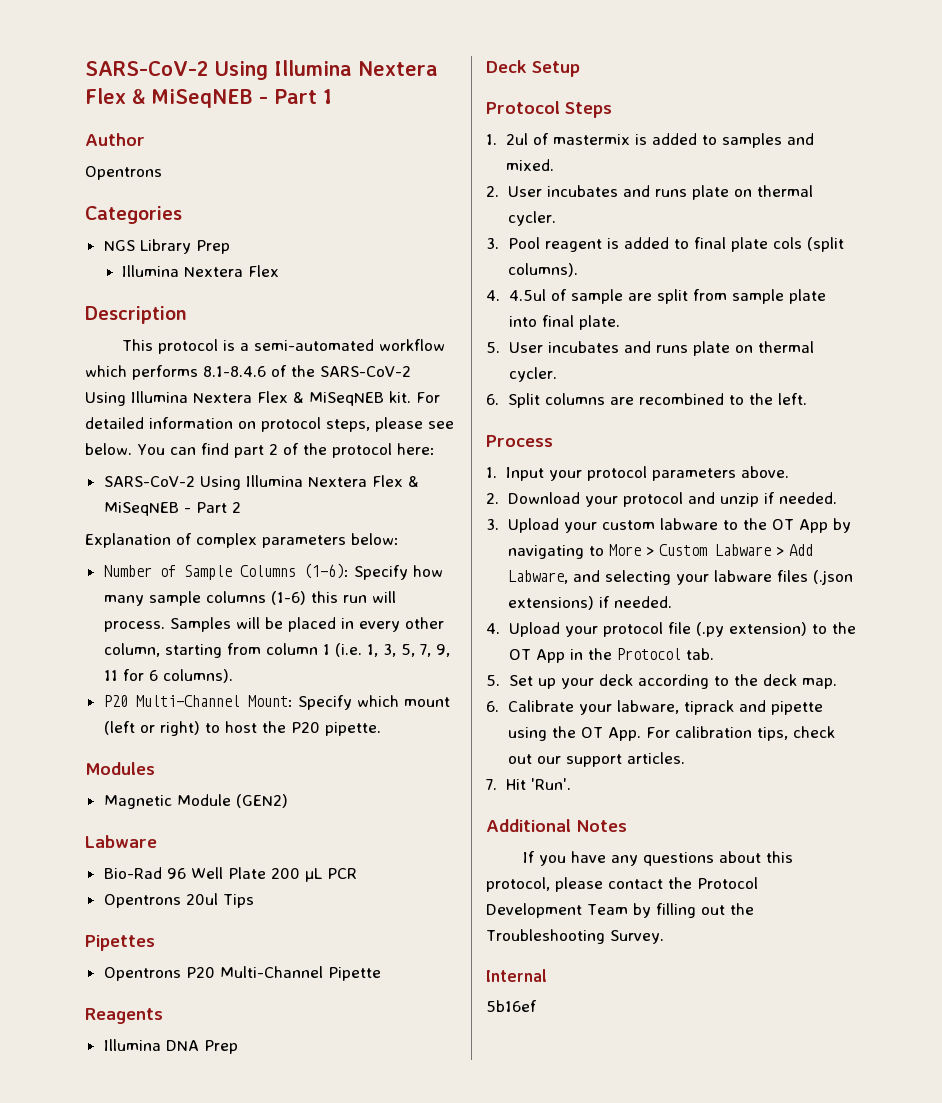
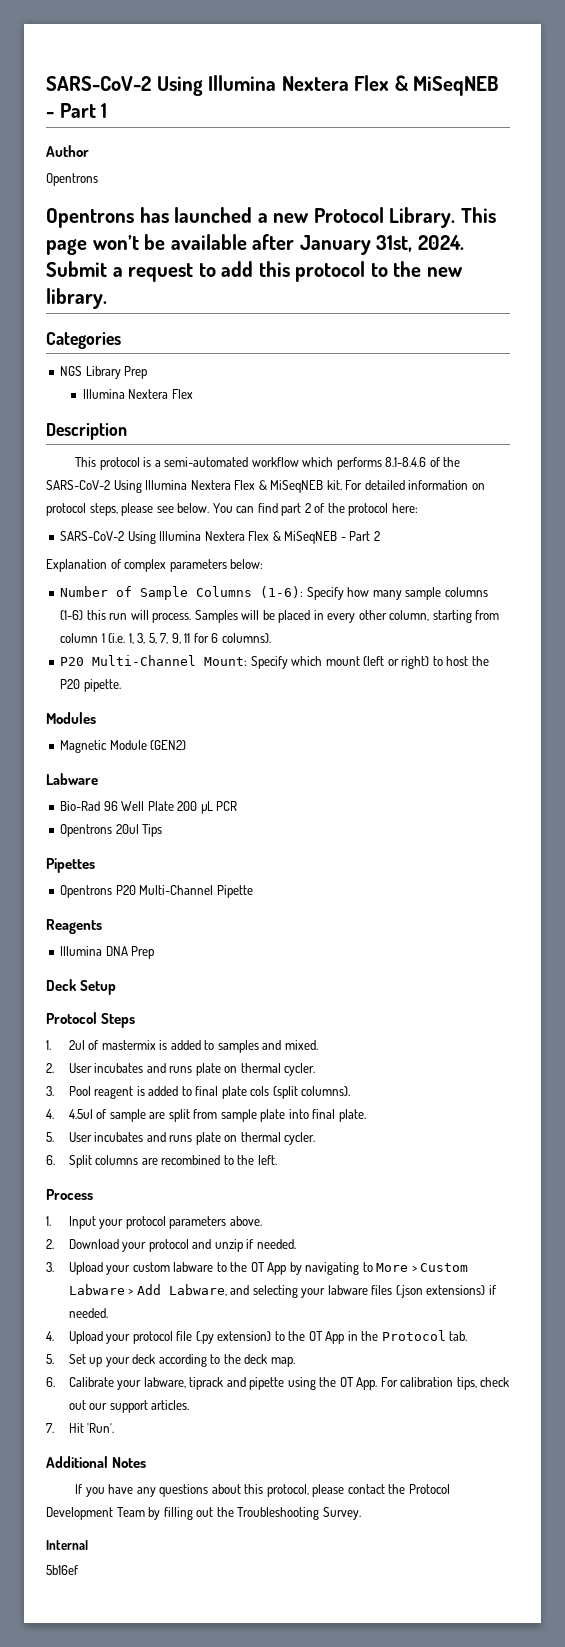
(162, 173) none -> [46,207,496,228] [46,234,464,255] [46,261,463,282] [46,288,107,309] // Opentrons has launched a new Protocol Library. This page won’t be available after January 31st, 2024. Submit a request to add this protocol to the new library.

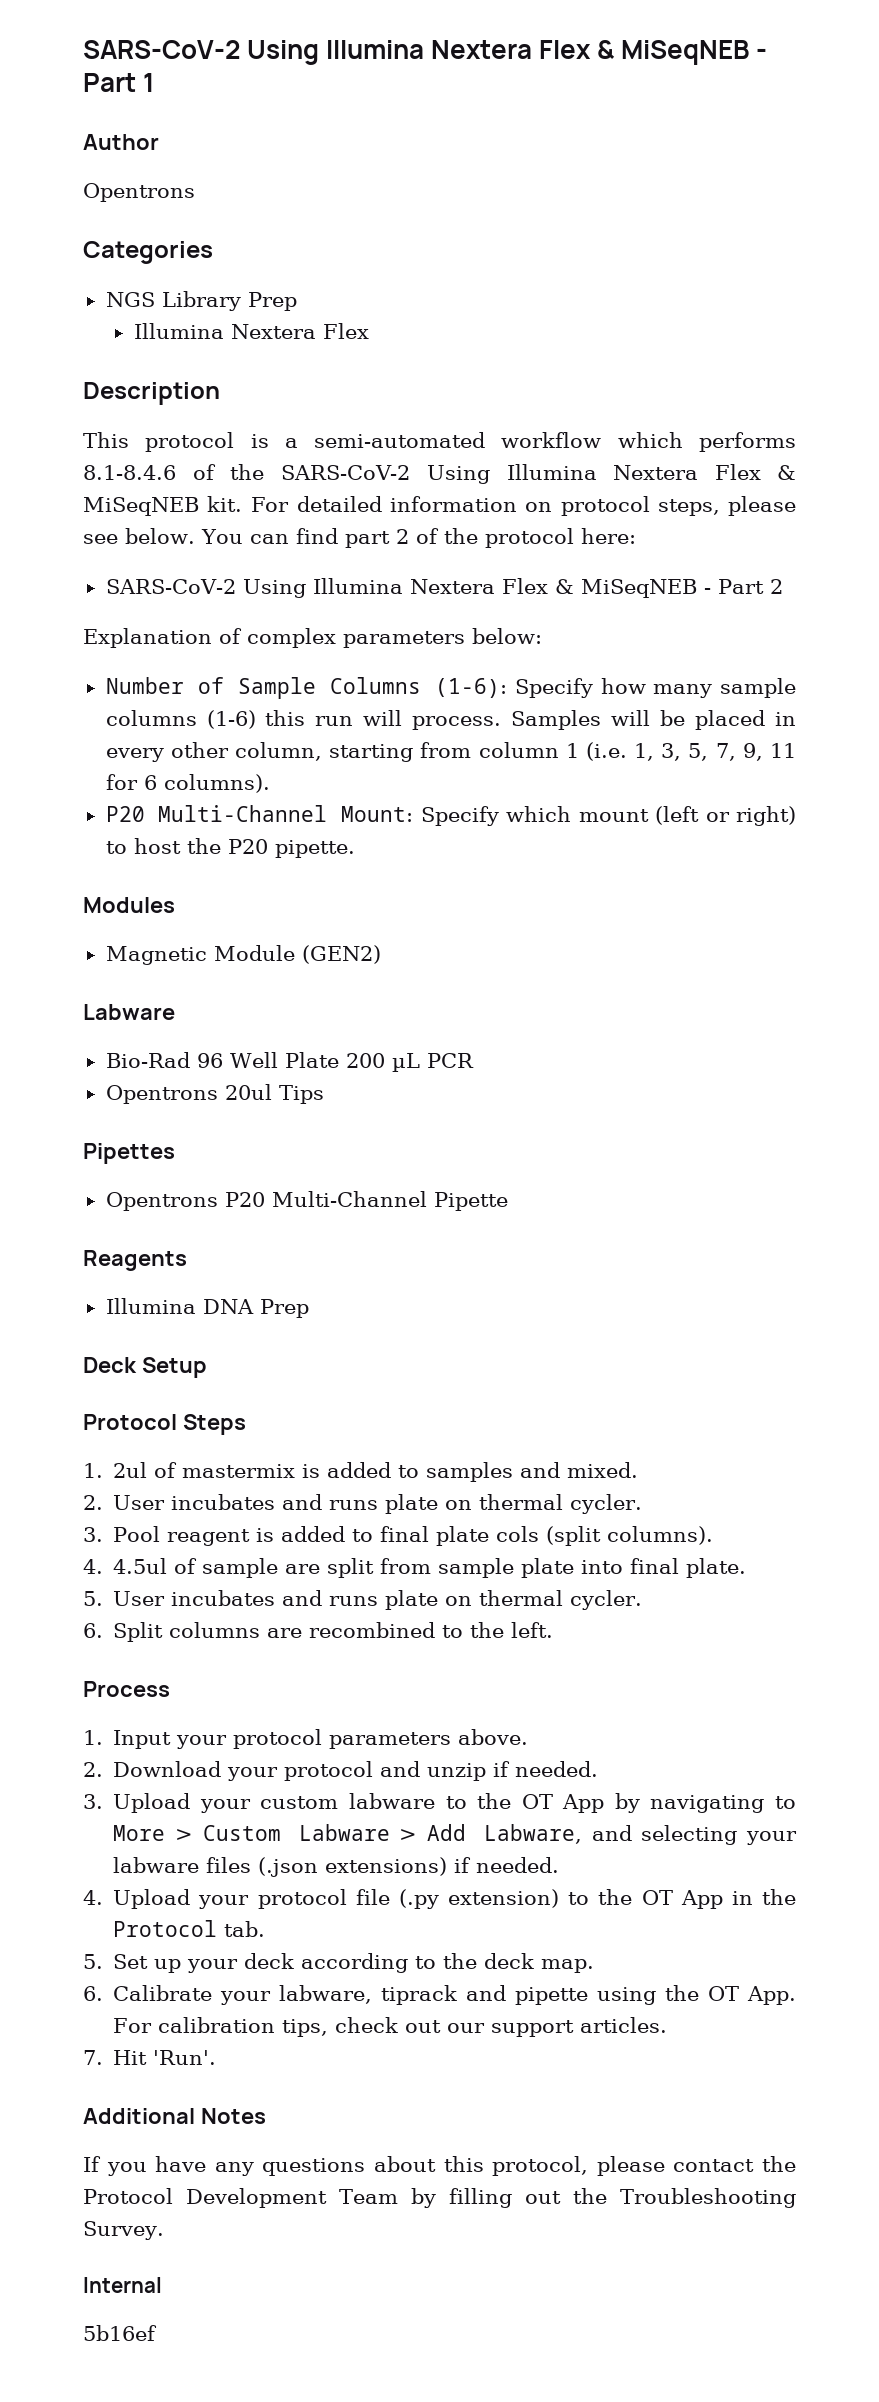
[46,207,496,228] [46,234,464,255] [46,261,463,282] [46,288,107,309] // Opentrons has launched a new Protocol Library. This page won’t be available after January 31st, 2024. Submit a request to add this protocol to the new library. -> (195, 192) none

